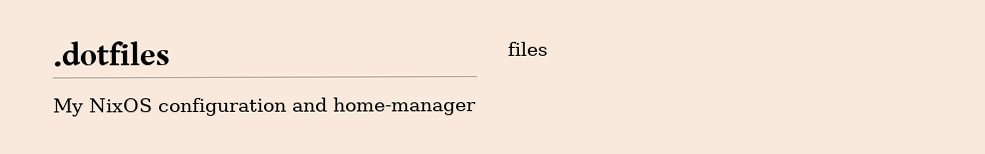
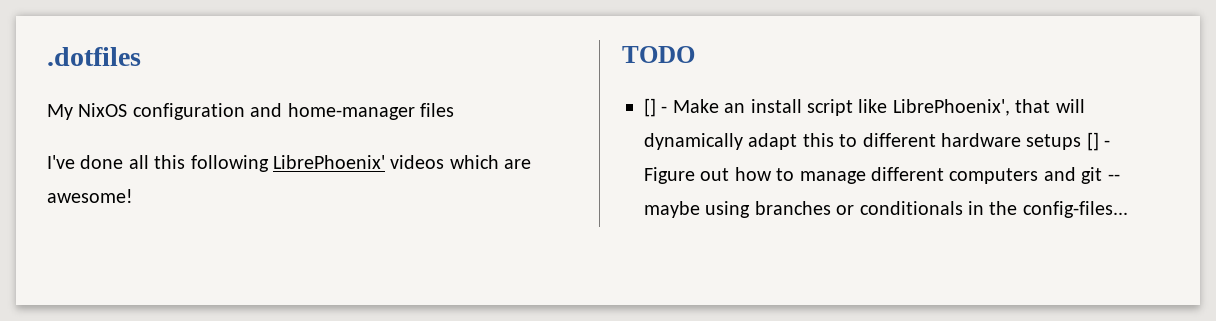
(548, 48) none -> [47,155,532,172] [47,189,133,203] [622,46,695,63] [644,98,1085,117] [644,132,1111,151] [644,167,1120,184] [644,201,1128,218] // I've done all this following LibrePhoenix' videos which are awesome! // TODO // [] - Make an install script like LibrePhoenix', that will dynamically adapt this to different hardware setups [] - Figure out how to manage different computers and git -- maybe using branches or conditionals in the config-files...

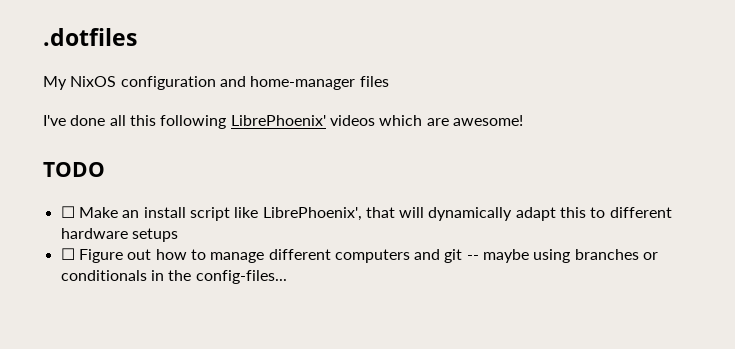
[644,98,668,117] [] - -> [60,206,75,218] ☐
[1086,132,1111,151] [] - -> [60,248,75,260] // ☐

